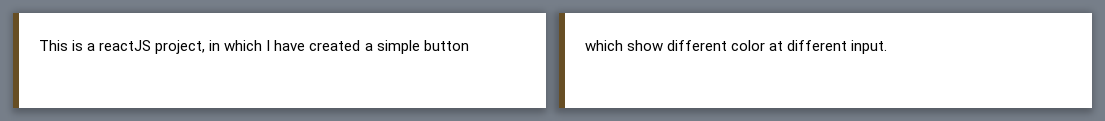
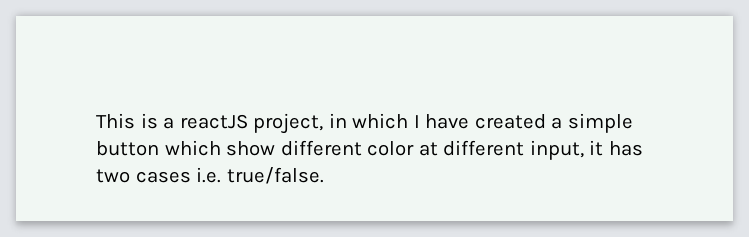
[851,40,888,54] input. -> [529,140,643,160] [96,167,324,184] input, it has two cases i.e. true/false.

